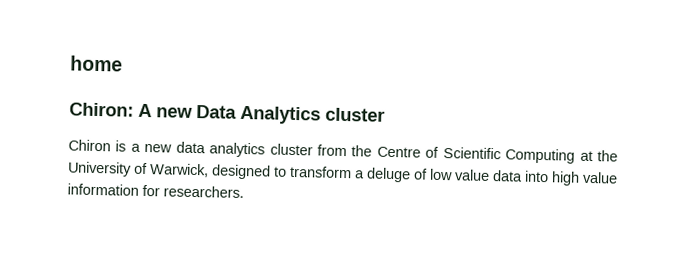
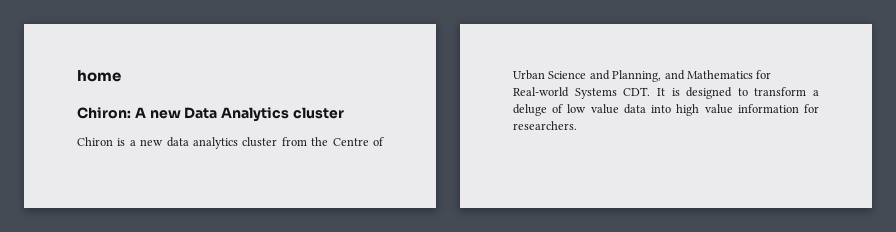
[442,147,619,164] [68,161,209,178] Scientific Computing at the University of Warwick, -> [513,70,772,82] [513,87,680,99] Urban Science and Planning, and Mathematics for Real-world Systems CDT. It is

